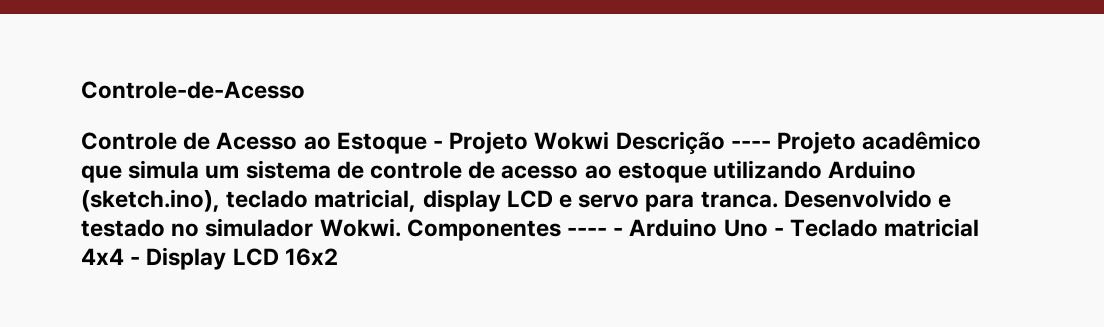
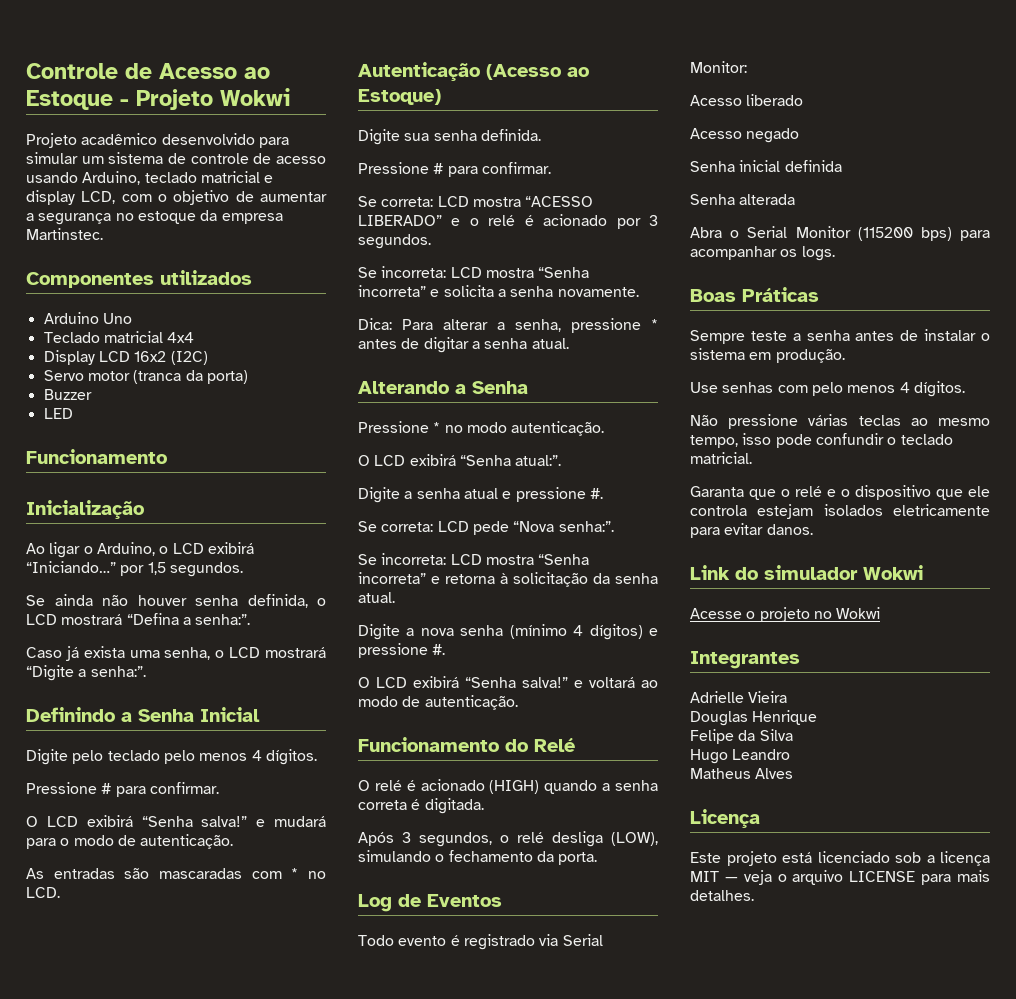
[81,81,305,99] Controle-de-Acesso // -> (26, 71) none
[615,131,982,155] [81,160,200,183] Descrição ---- Projeto acadêmico que simula -> [26,133,289,148] [26,152,78,164] // Projeto acadêmico desenvolvido para simular
[584,160,917,183] [81,189,952,212] [81,218,624,241] ao estoque utilizando Arduino (sketch.ino), teclado matricial, display LCD e servo para tranca. Desenvolvido e testado no simulador Wokwi. Componentes ---- - -> [26,171,274,185] [26,190,327,205] [26,210,283,225] [26,228,103,240] [26,270,252,288] usando Arduino, teclado matricial e display LCD, com o objetivo de aumentar a segurança no estoque da empresa Martinstec. // Componentes utilizados //
[773,227,784,236] - -> (132, 318) //
[130,256,141,265] - -> (195, 337) //
(338, 257) none -> [170,351,208,365] [43,370,248,384] [43,389,92,400] [43,408,73,419] [26,449,167,464] [26,500,144,519] [26,542,254,558] [26,561,243,577] [26,594,326,608] [26,613,251,625] [26,646,326,661] [26,665,146,681] [26,707,260,722] [26,749,317,765] [26,782,219,797] [26,815,326,827] [26,834,234,849] [26,868,327,879] [26,887,60,898] [358,62,589,81] [358,89,441,105] [358,129,541,145] [358,162,551,177] [358,196,594,207] [358,214,658,229] [358,234,431,249] [358,266,590,278] [358,285,639,297] [358,318,658,333] [358,337,569,353] [358,381,528,394] [358,421,605,436] [358,454,562,466] [358,487,603,503] [358,521,614,535] [358,553,590,565] [358,572,658,587] [358,592,395,603] [358,624,658,640] [358,643,446,658] [358,676,658,688] [358,695,518,710] [358,737,575,752] [358,779,658,794] [358,798,484,814] [358,831,658,847] [358,850,598,865] [358,894,502,912] [358,934,603,950] [690,61,747,73] [690,94,804,106] [690,128,800,143] [690,160,842,172] [690,194,796,205] [690,226,990,241] [690,246,835,261] [690,287,819,302] [690,329,990,344] [690,348,845,363] [690,381,965,397] [690,414,990,429] [690,433,953,448] [690,452,752,464] [690,485,990,500] [690,504,990,519] [690,523,813,538] [690,565,923,580] [690,607,881,622] [690,651,800,669] [690,691,788,703] [690,710,818,726] [690,729,793,744] [690,749,791,764] [690,768,794,779] [690,809,760,828] [690,851,990,866] [690,870,990,885] [690,890,754,901] (I2C) // Servo motor (tranca da porta) // Buzzer // LED // Funcionamento // Inicialização // Ao ligar o Arduino, o LCD exibirá “Iniciando…” por 1,5 segundos. // Se ainda não houver senha definida, o LCD mostrará “Defina a senha:”. // Caso já exista uma senha, o LCD mostrará “Digite a senha:”. // Definindo a Senha Inicial // Digite pelo teclado pelo menos 4 dígitos. // Pressione # para confirmar. // O LCD exibirá “Senha salva!” e mudará para o modo de autenticação. // As entradas são mascaradas com * no LCD. // Autenticação (Acesso ao Estoque) // Digite sua senha definida. // Pressione # para confirmar. // Se correta: LCD mostra “ACESSO LIBERADO” e o relé é acionado por 3 segundos. // Se incorreta: LCD mostra “Senha incorreta” e solicita a senha novamente. // Dica: Para alterar a senha, pressione * antes de digitar a senha atual. // Alterando a Senha // Pressione * no modo autenticação. // O LCD exibirá “Senha atual:”. // Digite a senha atual e pressione #. // Se correta: LCD pede “Nova senha:”. // Se incorreta: LCD mostra “Senha incorreta” e retorna à solicitação da senha atual. // Digite a nova senha (mínimo 4 dígitos) e pressione #. // O LCD exibirá “Senha salva!” e voltará ao modo de autenticação. // Funcionamento do Relé // O relé é acionado (HIGH) quando a senha correta é digitada. // Após 3 segundos, o relé desliga (LOW), simulando o fechamento da porta. // Log de Eventos // Todo evento é registrado via Serial Monitor: // Acesso liberado // Acesso negado // Senha inicial definida // Senha alterada // Abra o Serial Monitor (115200 bps) para acompanhar os logs. // Boas Práticas // Sempre teste a senha antes de instalar o sistema em produção. // Use senhas com pelo menos 4 dígitos. // Não pressione várias teclas ao mesmo tempo, isso pode confundir o teclado matricial. // Garanta que o relé e o dispositivo que ele controla estejam isolados eletricamente para evitar danos. // Link do simulador Wokwi // Acesse o projeto no Wokwi // Integrantes // Adrielle Vieira // Douglas Henrique // Felipe da Silva // Hugo Leandro // Matheus Alves // Licença // Este projeto está licenciado sob a licença MIT — veja o arquivo LICENSE para mais detalhes.

